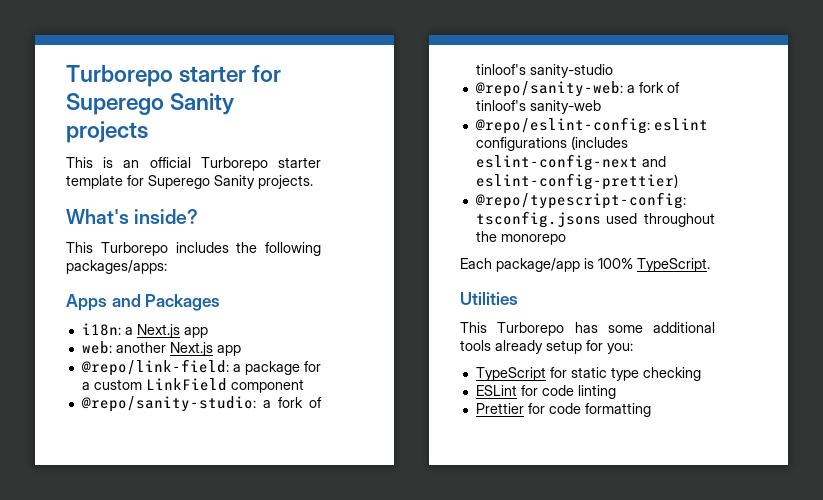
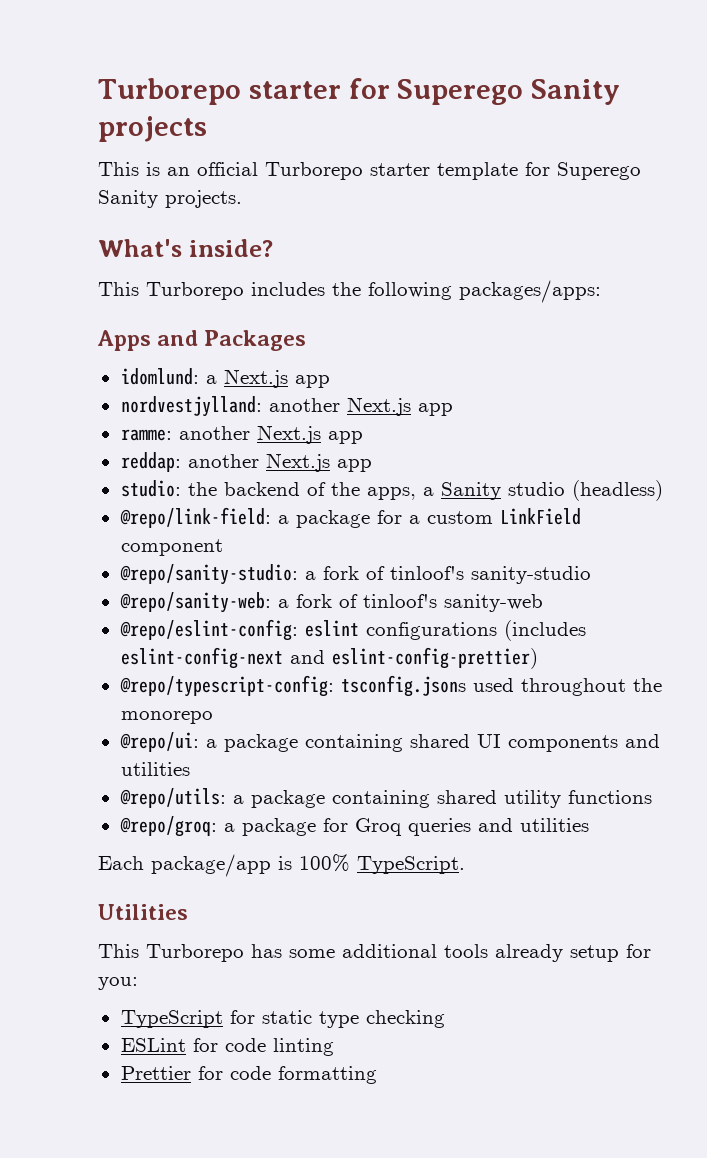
[81,323,121,336] i18n: -> [120,368,199,385] idomlund:
[81,341,241,356] web: another Next.js app -> [120,396,453,417] [120,425,363,444] [120,452,372,472] [120,480,663,501] nordvestjylland: another Next.js app // ramme: another Next.js app // reddap: another Next.js app // studio: the backend of the apps, a Sanity studio (headless)
(566, 239) none -> [119,732,660,752] [120,762,190,776] [119,788,652,808] [119,816,589,837] // @repo/ui: a package containing shared UI components and utilities // @repo/utils: a package containing shared utility functions // @repo/groq: a package for Groq queries and utilities

